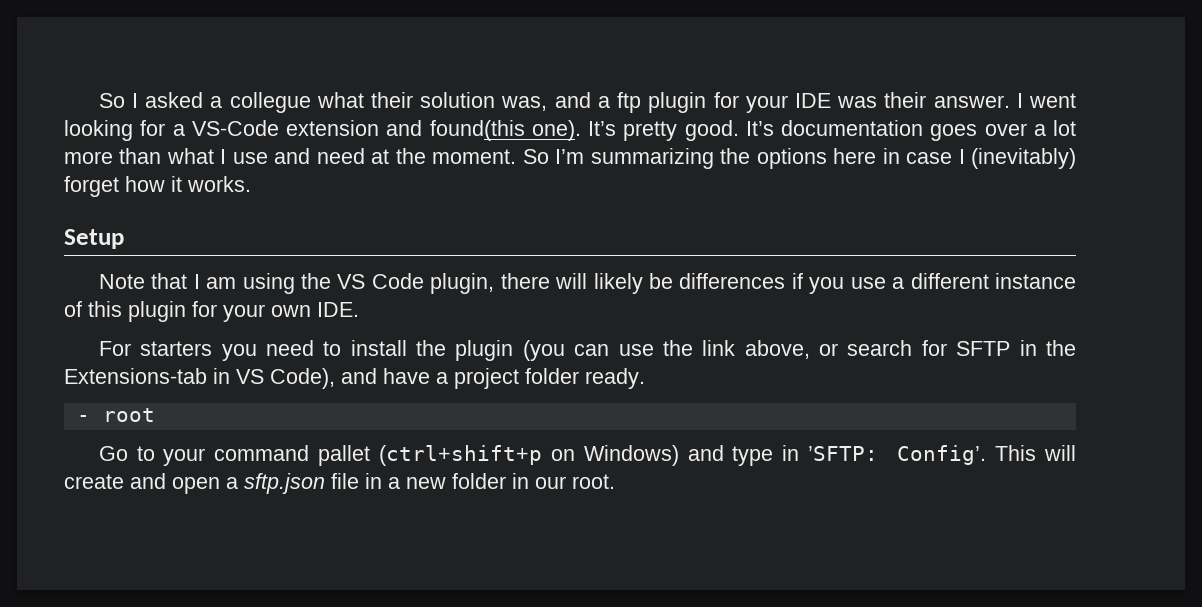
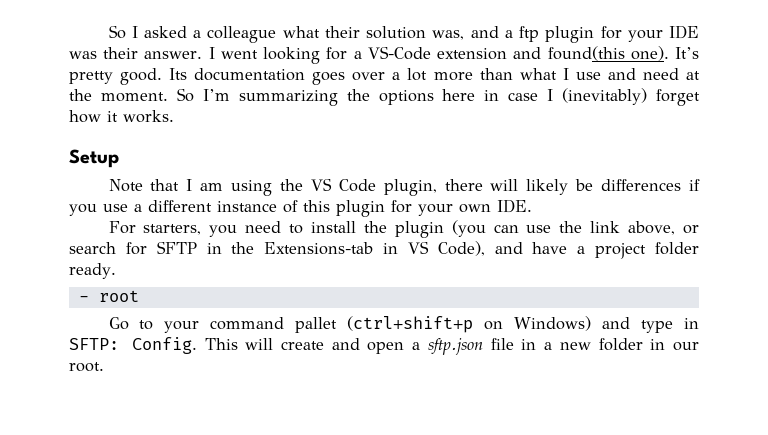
[229,92,311,113] collegue -> [207,26,277,43] colleague
[745,121,774,136] It’s -> [169,68,188,80] Its
[140,341,213,356] starters -> [143,224,202,235] starters,
[808,445,987,465] ’SFTP: Config’. -> [69,337,197,354] SFTP: Config.

